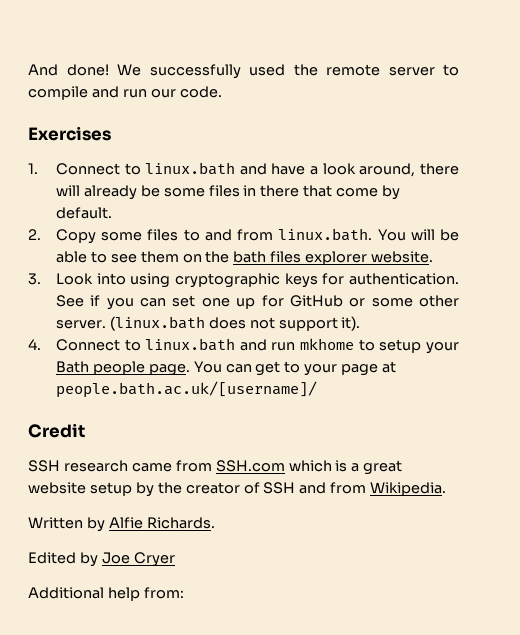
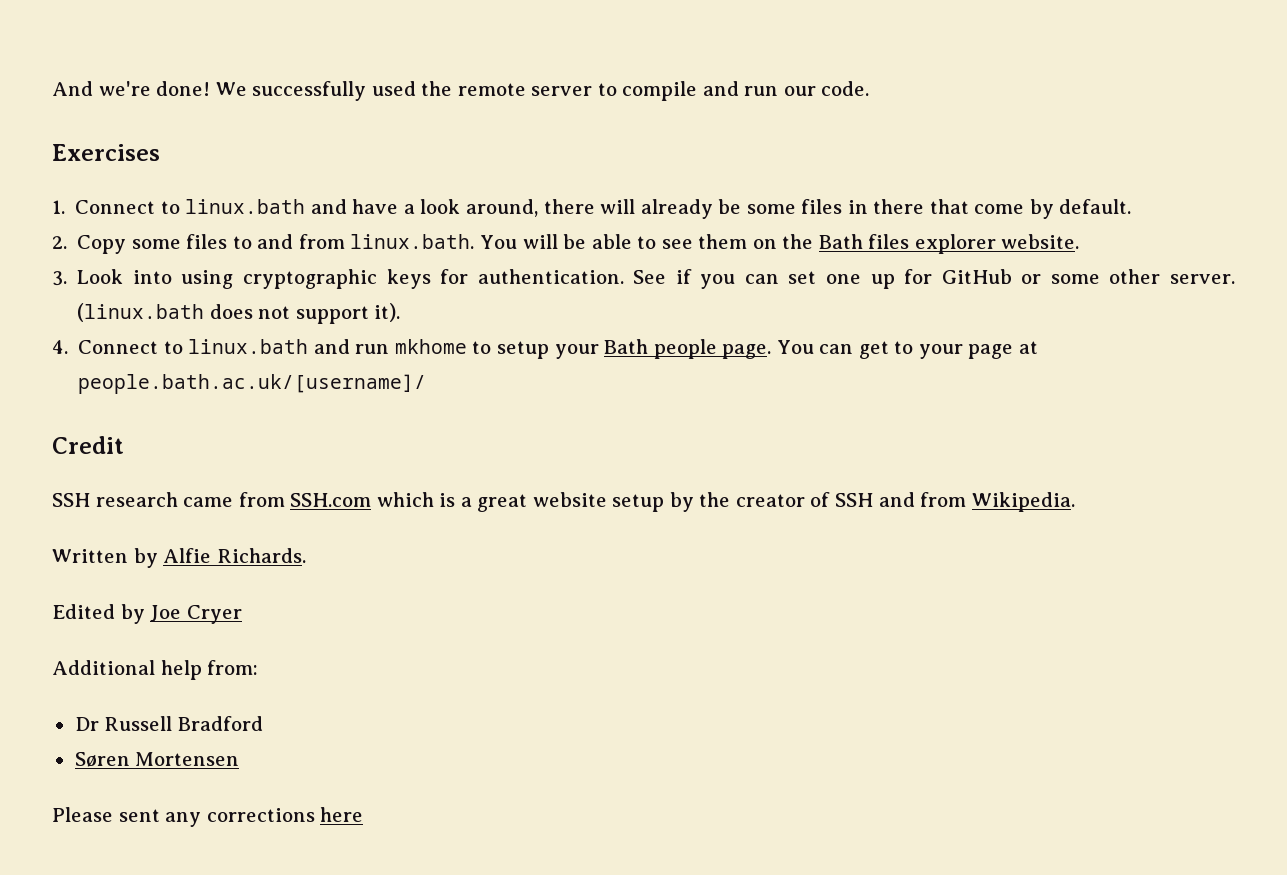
(58, 70) none -> [98,81,151,96] we're
[233,251,267,263] bath -> [818,234,863,249] Bath
(184, 593) none -> [74,716,263,731] [74,752,240,767] [52,807,364,827] // Dr Russell Bradford // Søren Mortensen // Please sent any corrections here

